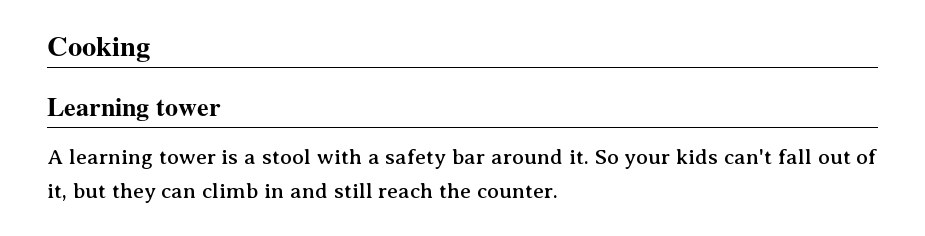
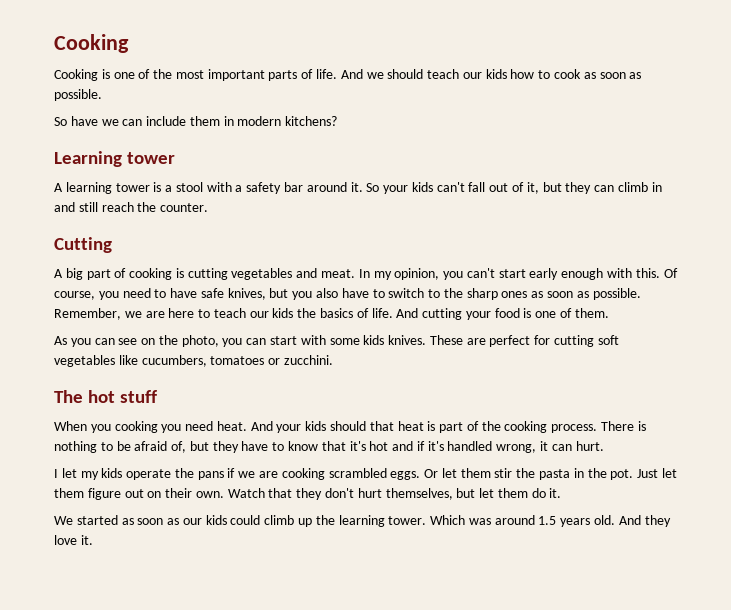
[47,37,150,62] Cooking -> [54,34,129,53] [54,69,642,81] [54,89,102,101] [54,116,338,126] Cooking // Cooking is one of the most important parts of life. And we should teach our kids how to cook as soon as possible. // So have we can include them in modern kitchens?
(559, 191) none -> [54,237,112,253] [54,268,678,280] [54,288,641,300] [54,308,609,320] [54,335,619,347] [54,355,333,367] [54,390,158,403] [54,421,646,433] [54,441,604,453] [54,468,677,480] [54,488,562,500] [54,515,671,527] [54,535,93,545] // Cutting // A big part of cooking is cutting vegetables and meat. In my opinion, you can't start early enough with this. Of course, you need to have safe knives, but you also have to switch to the sharp ones as soon as possible. Remember, we are here to teach our kids the basics of life. And cutting your food is one of them. // As you can see on the photo, you can start with some kids knives. These are perfect for cutting soft vegetables like cucumbers, tomatoes or zucchini. // The hot stuff // When you cooking you need heat. And your kids should that heat is part of the cooking process. There is nothing to be afraid of, but they have to know that it's hot and if it's handled wrong, it can hurt. // I let my kids operate the pans if we are cooking scrambled eggs. Or let them stir the pasta in the pot. Just let them figure out on their own. Watch that they don't hurt themselves, but let them do it. // We started as soon as our kids could climb up the learning tower. Which was around 1.5 years old. And they love it.

